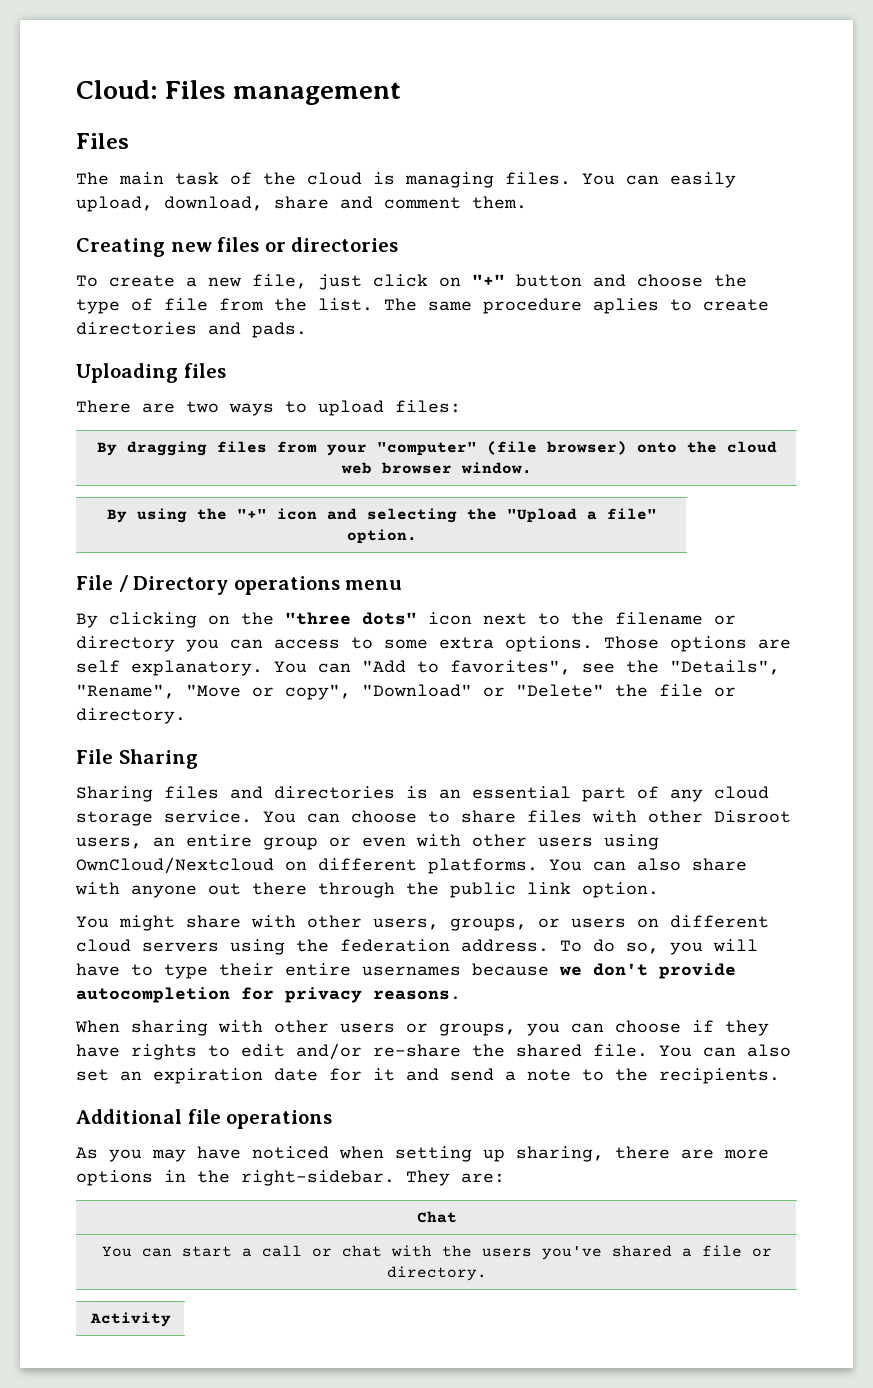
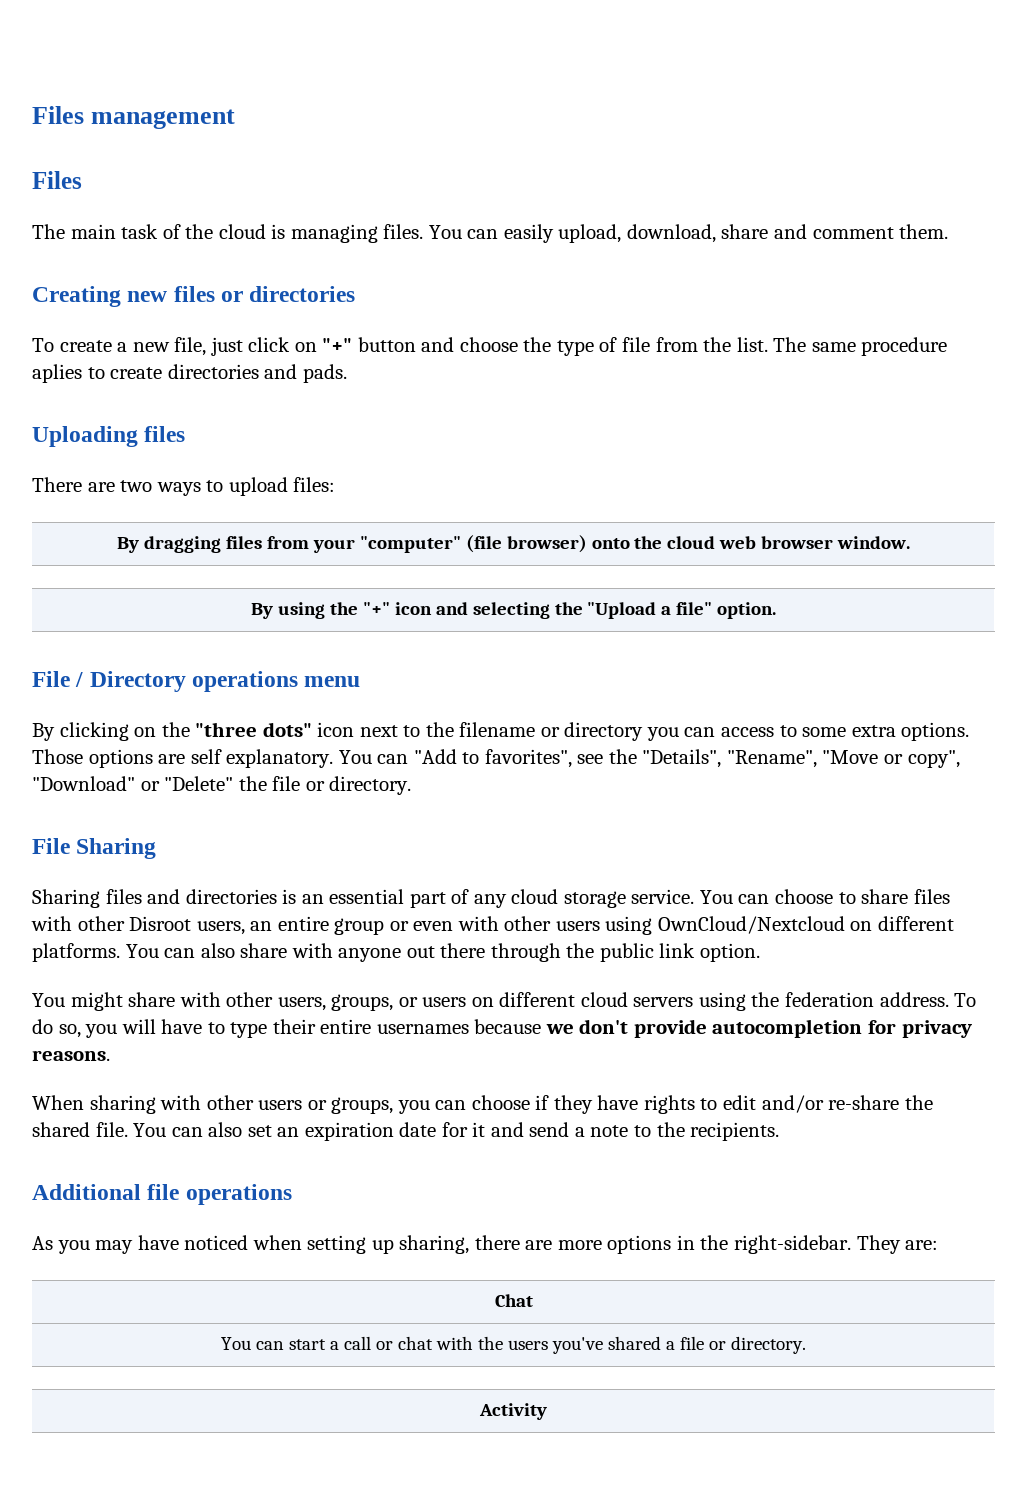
[76,80,158,99] Cloud: -> (32, 115) none

